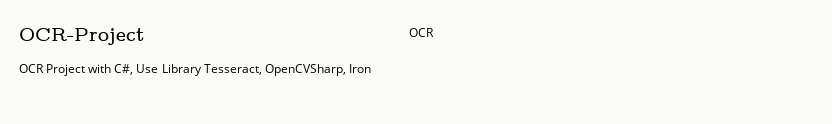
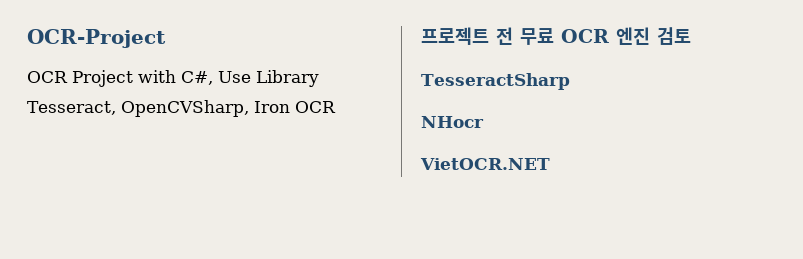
(434, 32) none -> [421,27,691,45] [421,73,570,90] [421,116,484,128] [420,158,550,170] // 프로젝트 전 무료 OCR 엔진 검토 // TesseractSharp // NHocr // VietOCR.NET

